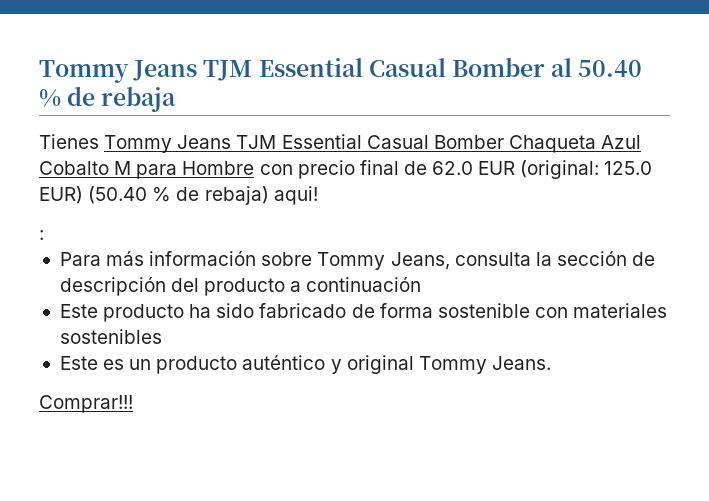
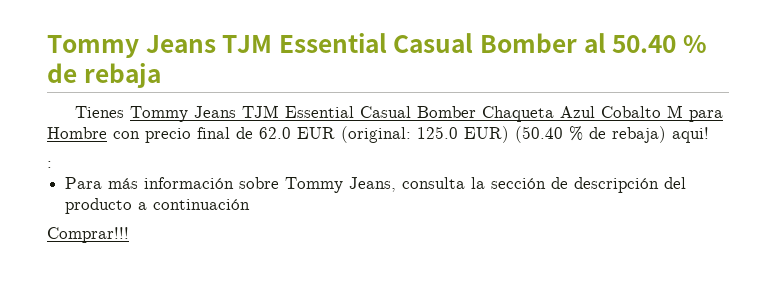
[59,303,668,322] [59,329,162,344] [59,355,551,374] // Este producto ha sido fabricado de forma sostenible con materiales sostenibles // Este es un producto auténtico y original Tommy Jeans. -> (251, 204) none

